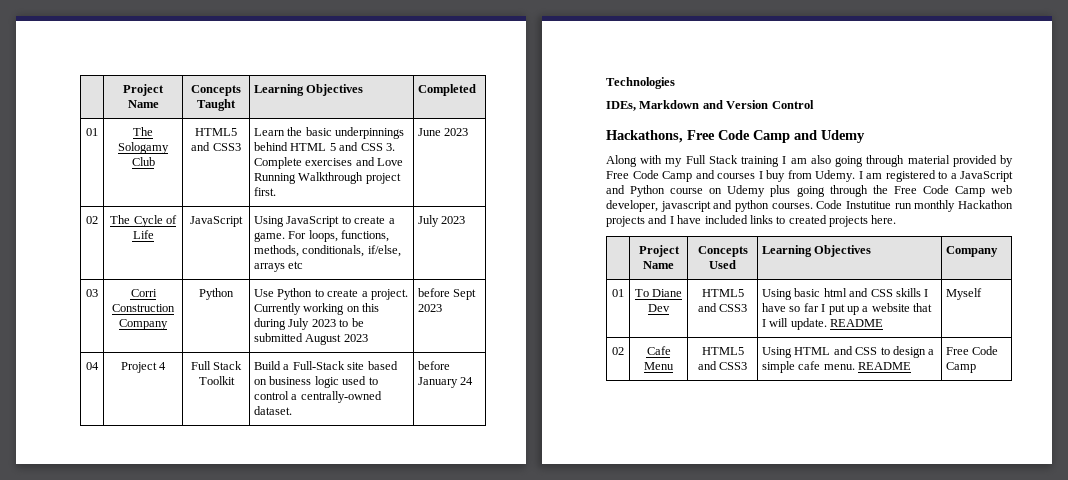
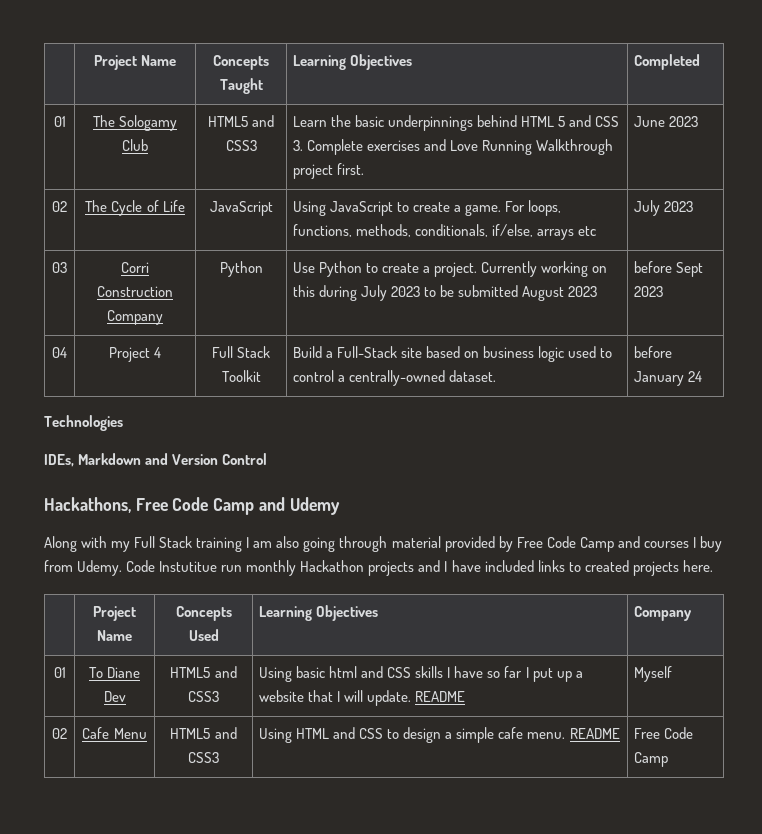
[858,170,1013,182] [606,185,1012,197] [606,200,813,212] I am registered to a JavaScript and Python course on Udemy plus going through the Free Code Camp web developer, javascript and python courses. -> (123, 568) none

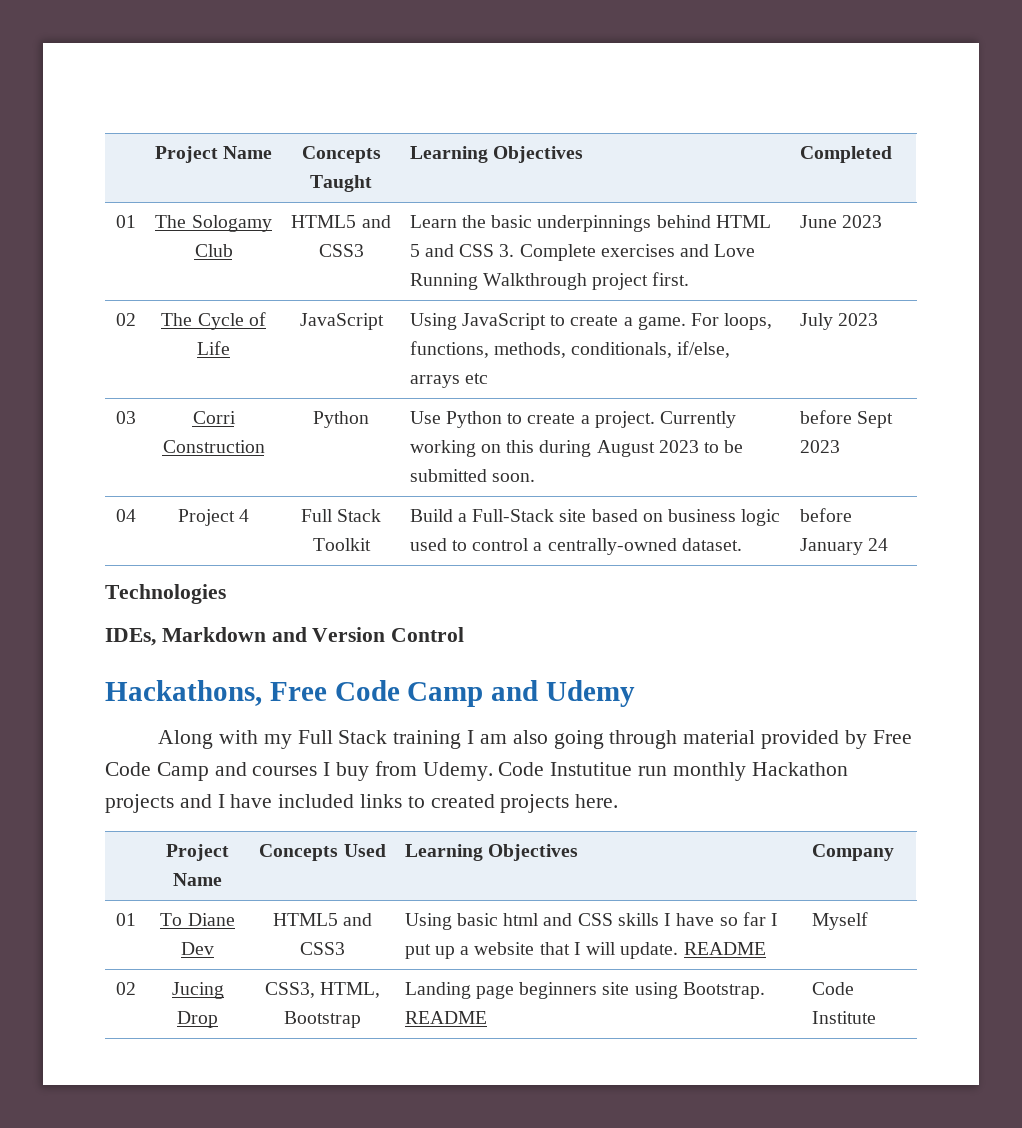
[107,310,163,325] Company -> (265, 446) none
[361,285,388,301] July -> [596,440,655,457] August
[522,286,598,301] August 2023 -> [491,473,535,482] soon.
[82,727,147,739] [170,727,237,739] [188,752,219,763] [259,727,620,743] [634,727,694,739] [634,752,669,767] Cafe Menu | HTML5 and CSS3 | Using HTML and CSS to design a simple cafe menu. README | Free Code Camp -> [171,982,224,999] [177,1011,218,1028] [264,982,381,998] [284,1011,361,1028] [404,982,765,999] [404,1011,487,1024] [811,982,854,995] [811,1011,876,1024] Jucing Drop | CSS3, HTML, Bootstrap | Landing page beginners site using Bootstrap. README | Code Institute

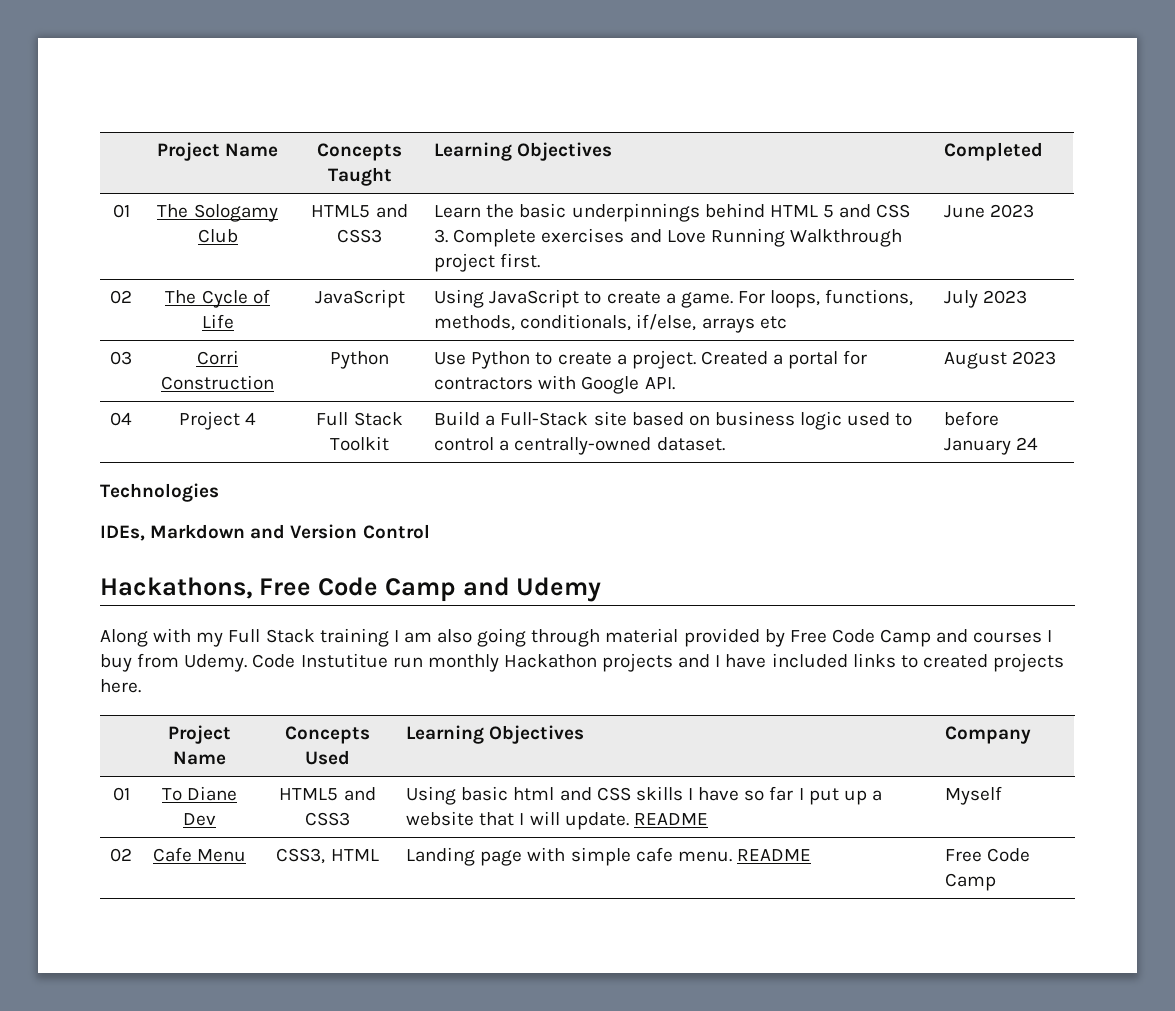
[660,411,737,428] [409,440,744,457] [409,469,535,482] [799,410,893,428] Currently working on this during August 2023 to be submitted soon. | before Sept -> [701,350,868,369] [434,375,675,394] [944,352,1008,369] Created a portal for contractors with Google API. | August
[171,982,224,999] [177,1011,218,1028] Jucing Drop -> [152,847,247,862] Cafe Menu
[320,982,381,998] [284,1011,361,1028] HTML, Bootstrap -> [330,849,379,861] HTML
[519,982,765,999] [404,1011,487,1024] [811,982,854,995] [811,1011,876,1024] beginners site using Bootstrap. README | Code Institute -> [527,847,812,866] [945,848,1031,862] [945,873,997,891] with simple cafe menu. README | Free Code Camp

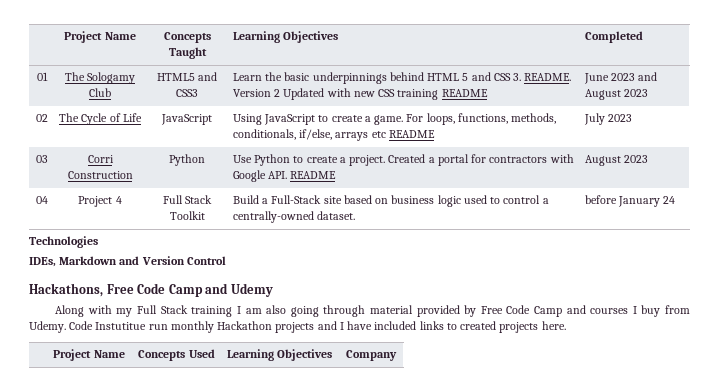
[453,228,903,247] [434,253,541,272] Complete exercises and Love Running Walkthrough project first. -> [524,73,572,81] [232,88,488,100] README. Version 2 Updated with new CSS training README
(1035, 211) none -> [638,72,658,81] [584,89,649,100] and August 2023
(787, 322) none -> [388,130,435,138] README
(675, 383) none -> [290,171,337,179] README
[112,787,130,801] [161,786,238,801] [183,813,216,826] [279,787,376,801] [305,812,350,826] [406,786,882,805] [406,811,708,830] [945,786,1003,805] [110,848,132,862] [152,847,247,862] [276,848,379,864] [406,847,812,866] [945,848,1031,862] [945,873,997,891] // 01 | To Diane Dev | HTML5 and CSS3 | Using basic html and CSS skills I have so far I put up a website that I will update. README | Myself // 02 | Cafe Menu | CSS3, HTML | Landing page with simple cafe menu. README | Free Code Camp -> (397, 355) none

